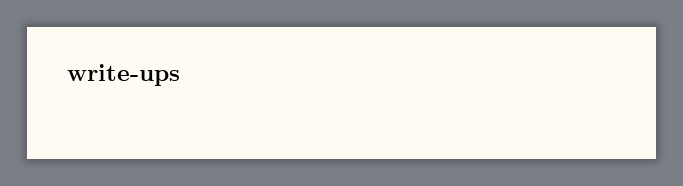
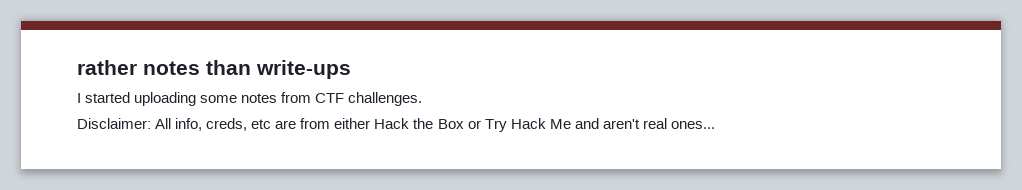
[67,64,180,86] write-ups -> [77,60,351,79] [77,92,423,106] [77,118,715,132] rather notes than write-ups // I started uploading some notes from CTF challenges. // Disclaimer: All info, creds, etc are from either Hack the Box or Try Hack Me and aren't real ones...

